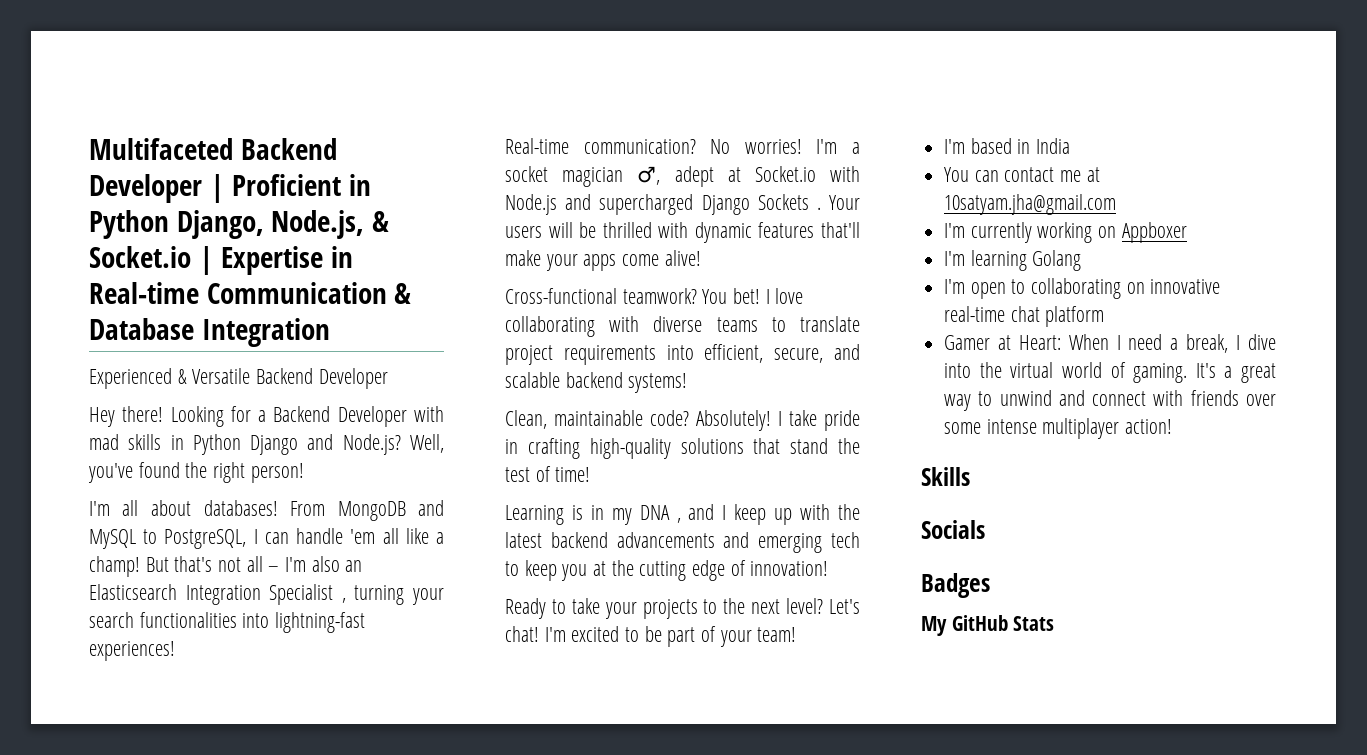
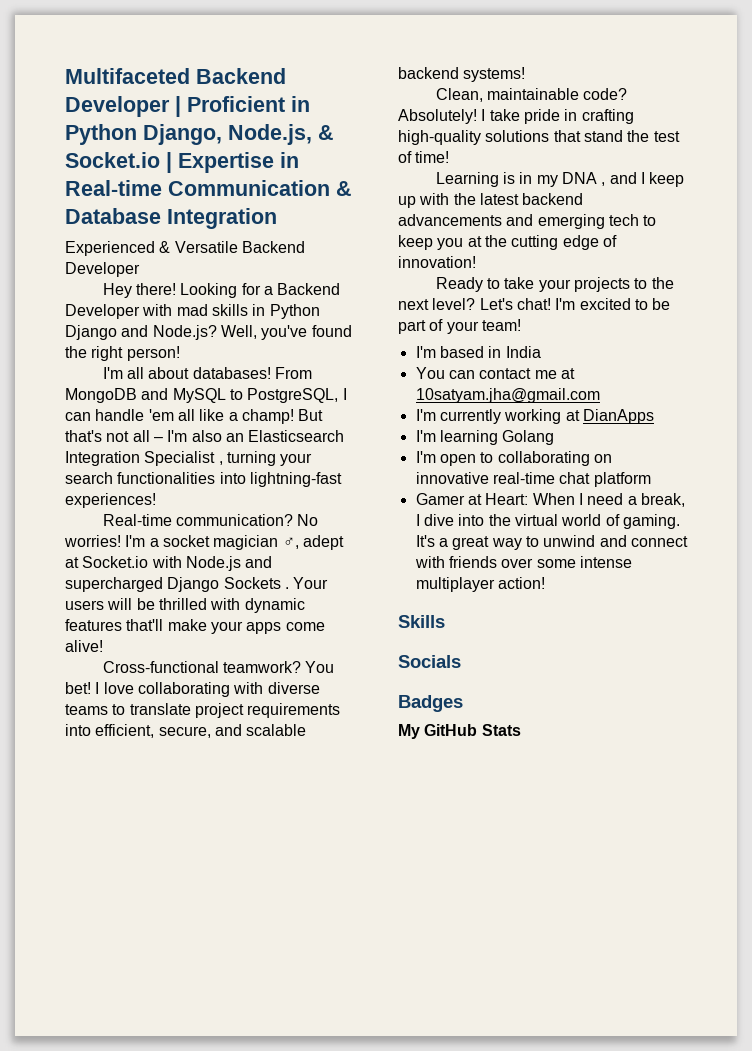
[1098,222,1187,243] on Appboxer -> [565,409,654,424] at DianApps

